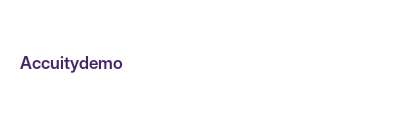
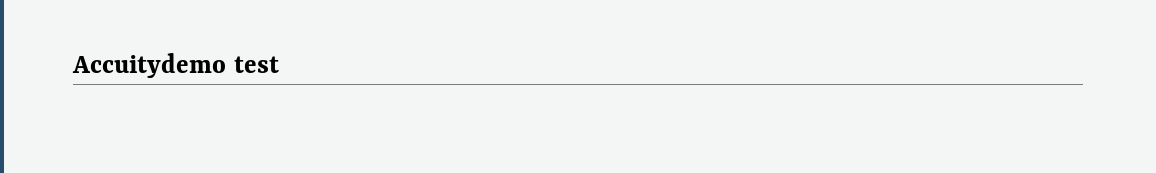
(123, 64) none -> [233,56,279,73] test

